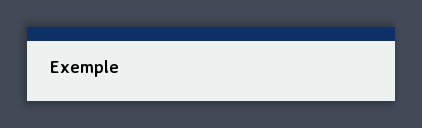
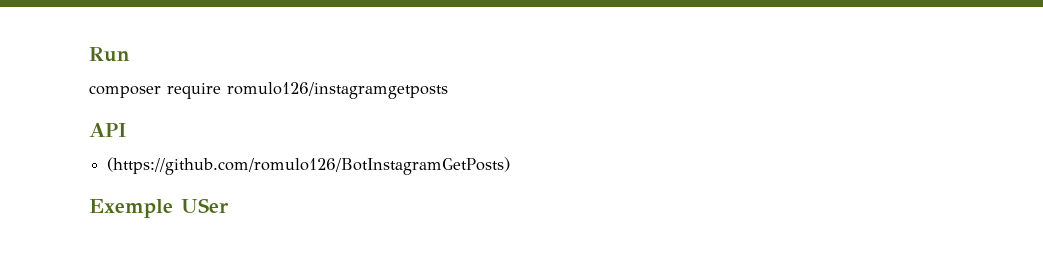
[50,60,119,77] Exemple -> [89,47,130,62] [89,82,448,99] [89,123,127,137] [107,157,511,175] [89,198,229,218] Run // composer require romulo126/instagramgetposts // API // (https://github.com/romulo126/BotInstagramGetPosts) // Exemple USer

